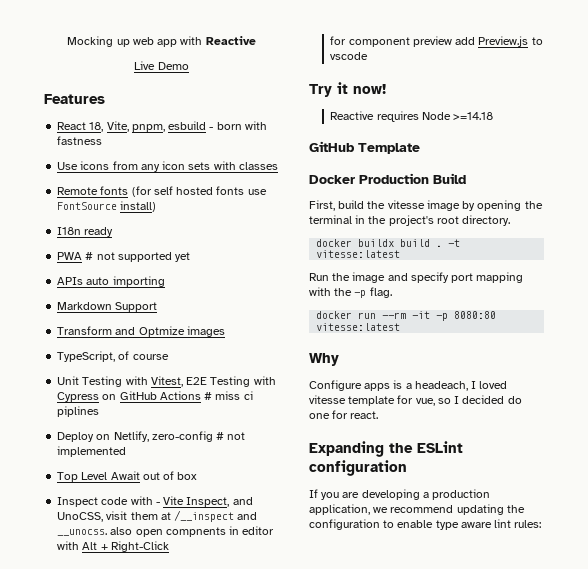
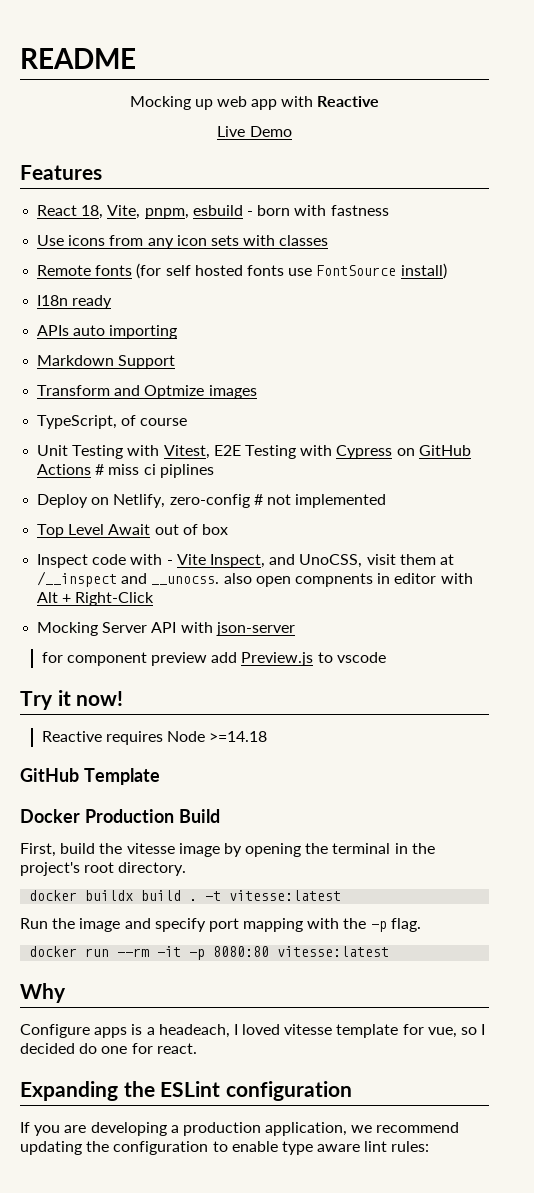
(67, 41) none -> [20,48,136,69] README //
[57,252,191,262] // PWA # not supported yet -> (113, 302) none
(169, 546) none -> [37,622,295,636] // Mocking Server API with json-server

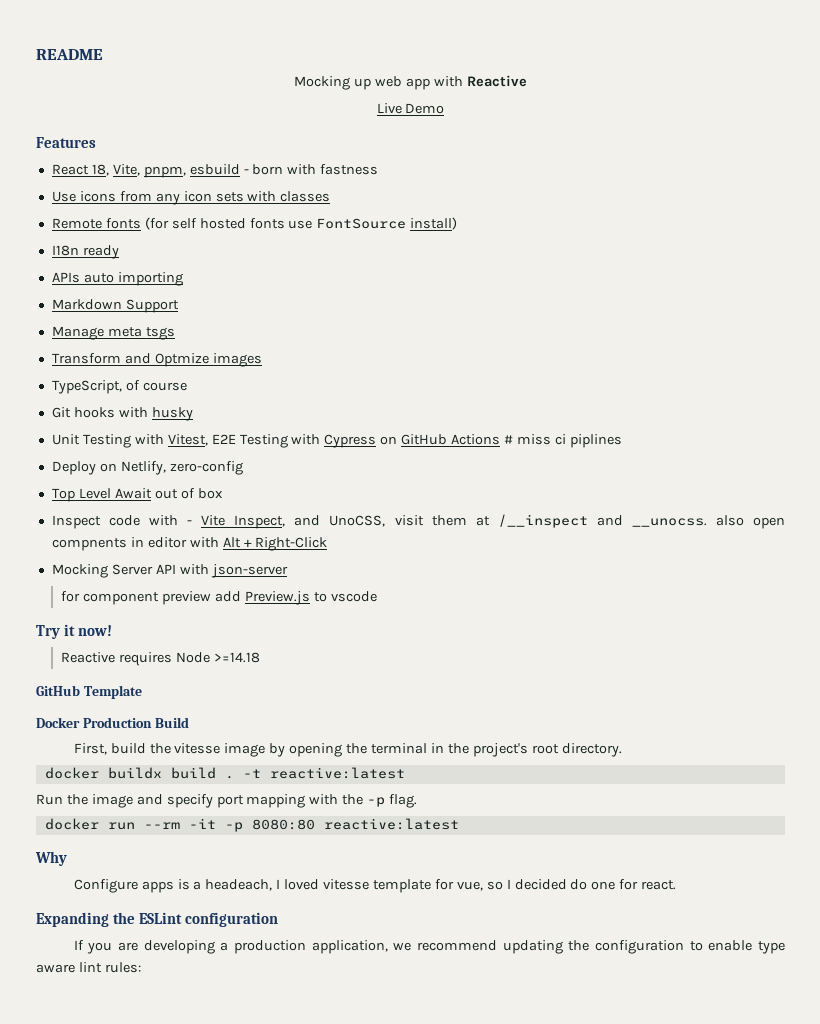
(176, 362) none -> [51,326,175,340] // Manage meta tsgs
(188, 422) none -> [51,407,193,421] // Git hooks with husky
[253,494,387,508] # not implemented -> (243, 468) none
[229,890,342,901] vitesse:latest -> [269,767,405,779] reactive:latest
[277,946,390,957] vitesse:latest -> [323,818,459,830] reactive:latest

